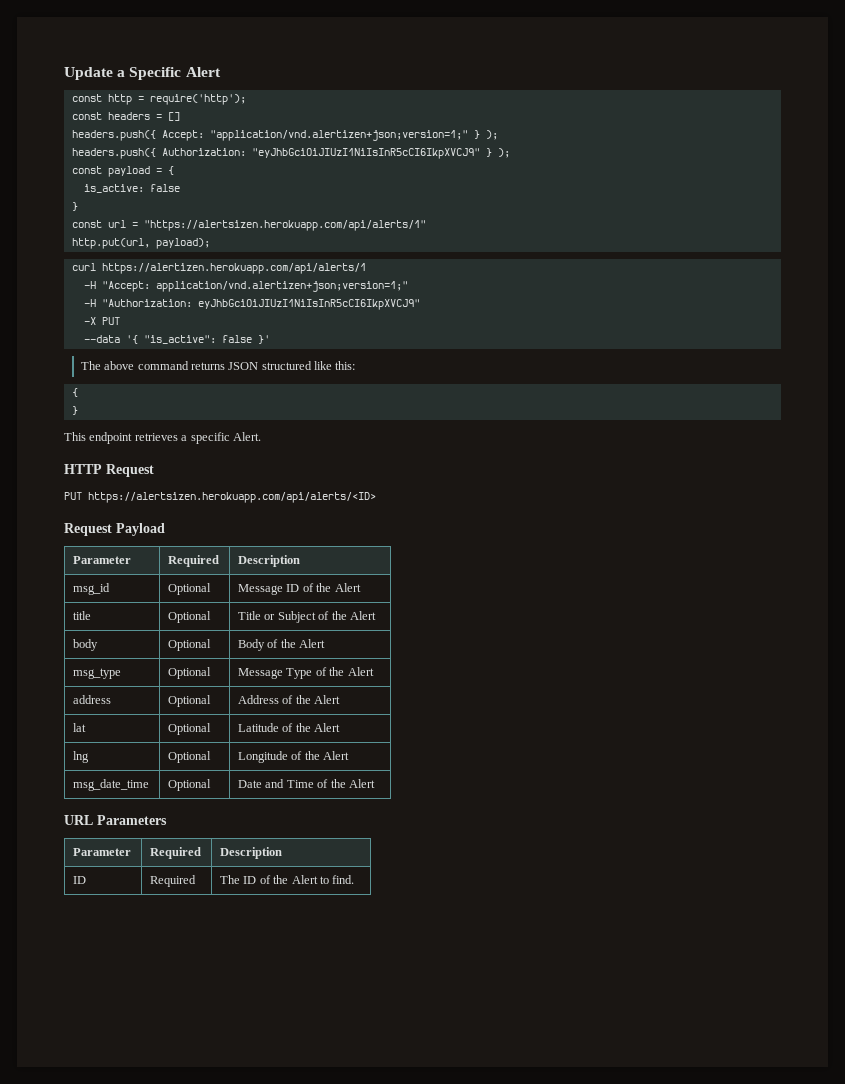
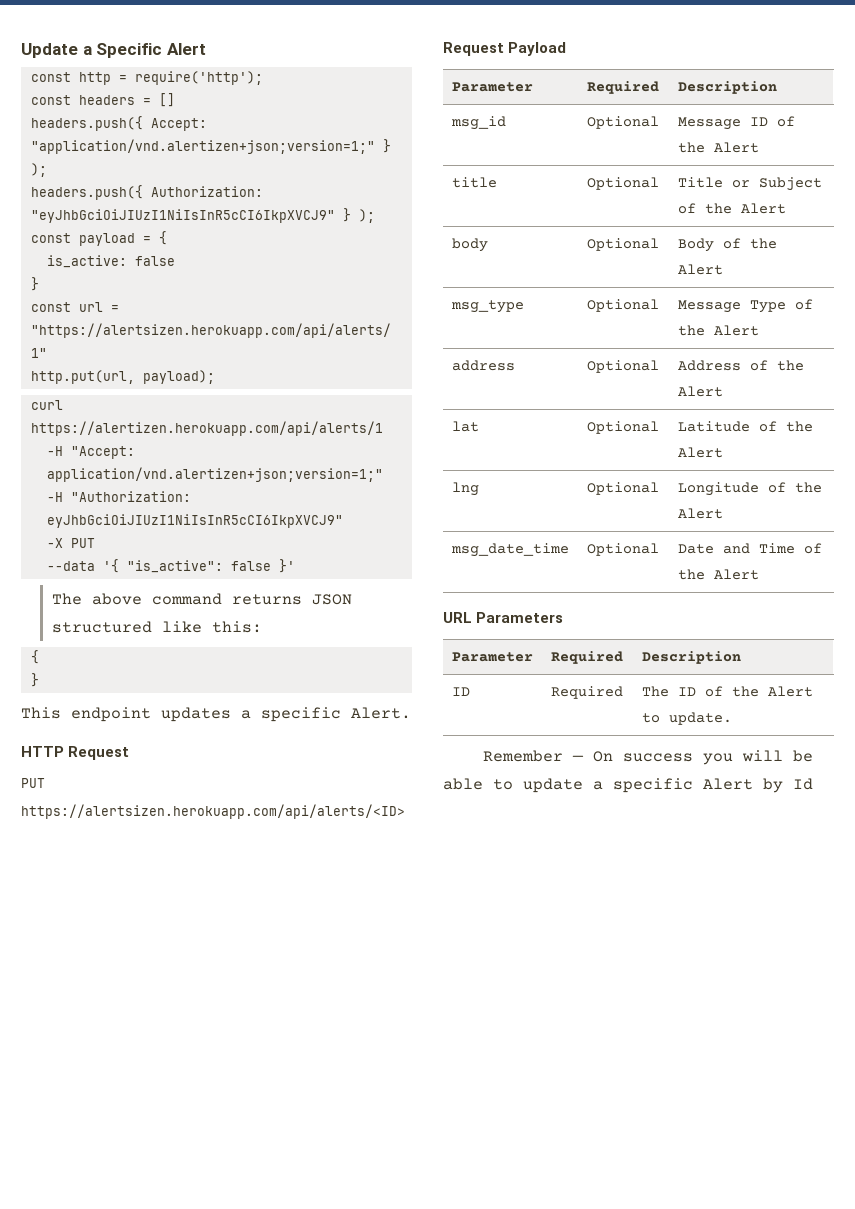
[134,433,178,441] retrieves -> [161,707,231,722] updates
[332,875,355,884] find. -> [668,712,732,725] [482,750,813,765] [443,778,813,793] update. // Remember — On success you will be able to update a specific Alert by Id

